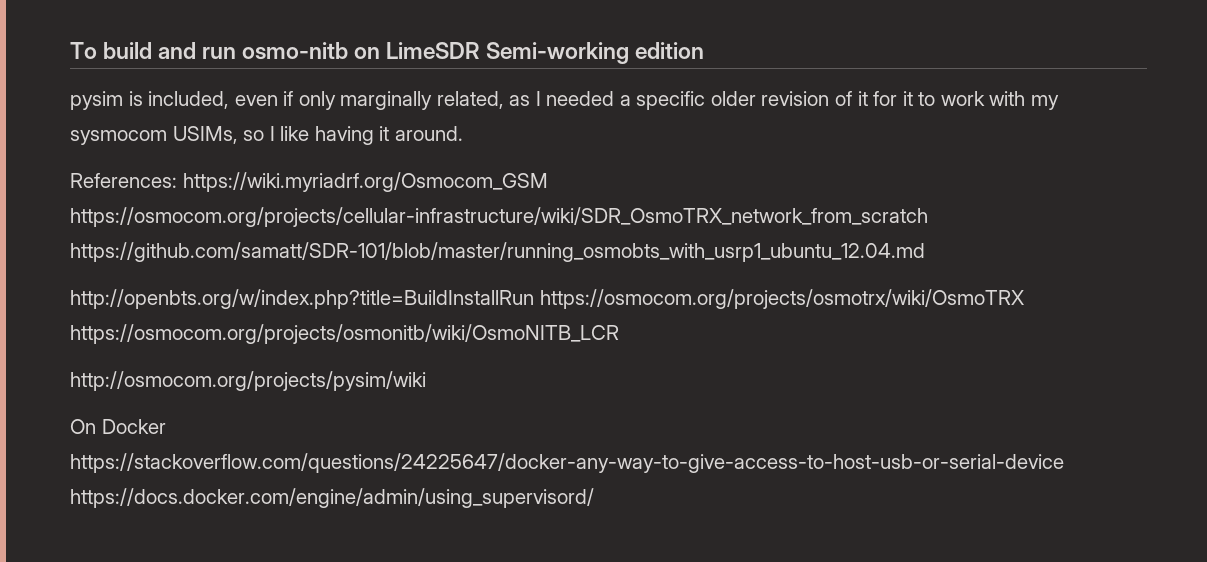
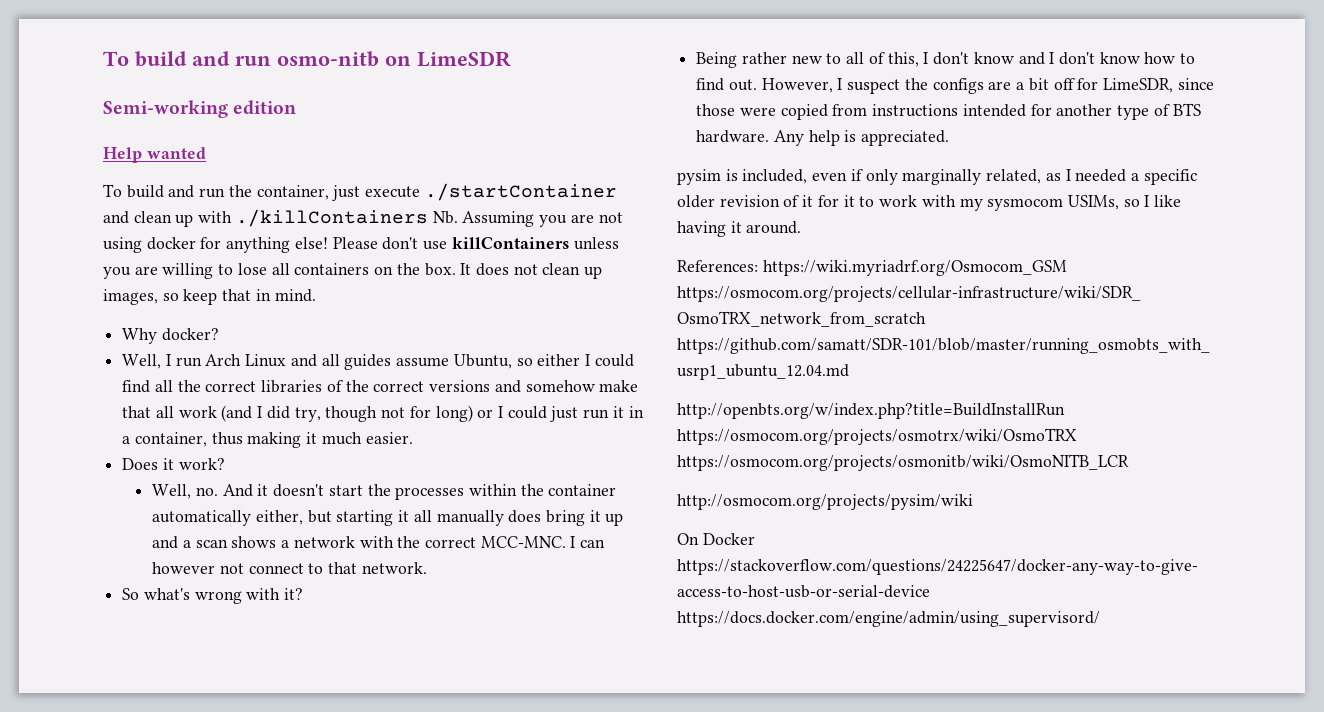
(480, 50) none -> (511, 59) //
(704, 50) none -> [103,147,206,163] [103,183,617,201] [103,209,623,227] [103,237,619,253] [103,263,603,279] [103,289,316,305] [122,328,219,344] [122,354,634,370] [122,380,639,393] [122,405,644,422] [122,432,413,448] [122,458,225,470] [152,484,617,500] [152,510,624,526] [152,536,606,549] [152,562,427,574] [122,588,304,604] [696,52,1196,68] [696,78,1214,94] [696,103,1201,120] [696,130,950,146] // Help wanted // To build and run the container, just execute ./startContainer and clean up with ./killContainers Nb. Assuming you are not using docker for anything else! Please don't use killContainers unless you are willing to lose all containers on the box. It does not clean up images, so keep that in mind. // Why docker? // Well, I run Arch Linux and all guides assume Ubuntu, so either I could find all the correct libraries of the correct versions and somehow make that all work (and I did try, though not for long) or I could just run it in a container, thus making it much easier. // Does it work? // Well, no. And it doesn't start the processes within the container automatically either, but starting it all manually does bring it up and a scan shows a network with the correct MCC-MNC. I can however not connect to that network. // So what's wrong with it? // Being rather new to all of this, I don't know and I don't know how to find out. However, I suspect the configs are a bit off for LimeSDR, since those were copied from instructions intended for another type of BTS hardware. Any help is appreciated.

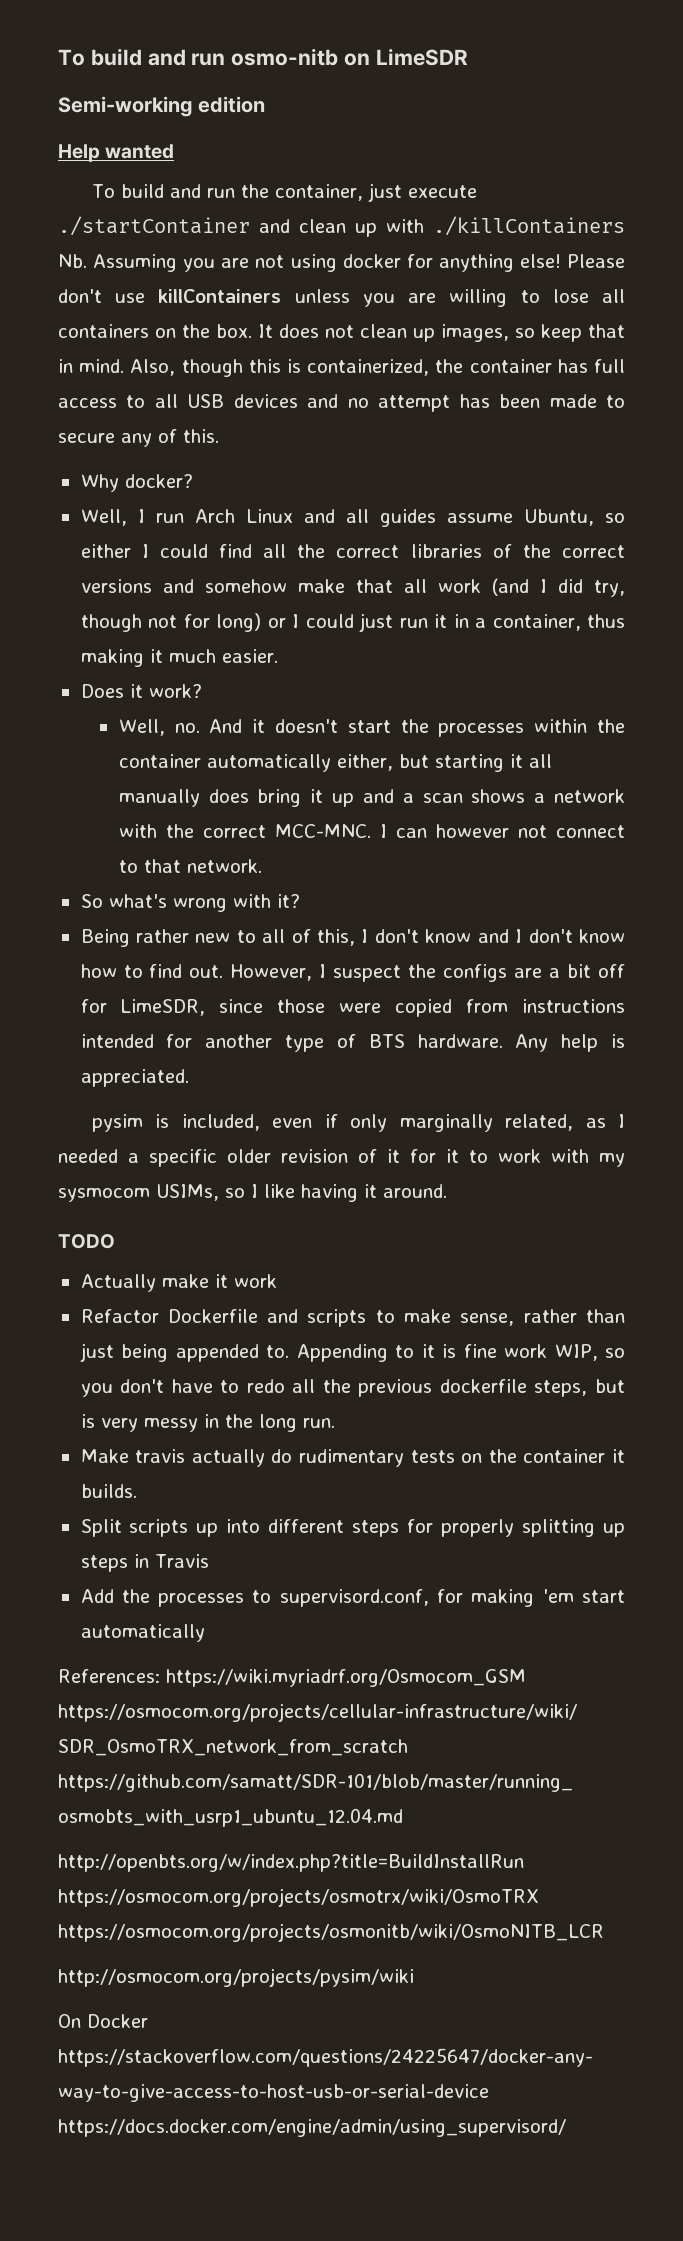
(316, 295) none -> [130,359,625,377] [58,394,625,412] [58,429,219,447] Also, though this is containerized, the container has full access to all USB devices and no attempt has been made to secure any of this.
(802, 227) none -> [58,1234,115,1249] [80,1274,277,1292] [80,1309,625,1327] [79,1343,625,1362] [80,1379,626,1397] [80,1414,335,1432] [80,1449,625,1467] [80,1484,137,1498] [80,1519,625,1537] [80,1554,209,1572] [80,1589,625,1607] [80,1624,205,1642] // TODO // Actually make it work // Refactor Dockerfile and scripts to make sense, rather than just being appended to. Appending to it is fine work WIP, so you don't have to redo all the previous dockerfile steps, but is very messy in the long run. // Make travis actually do rudimentary tests on the container it builds. // Split scripts up into different steps for properly splitting up steps in Travis // Add the processes to supervisord.conf, for making 'em start automatically

